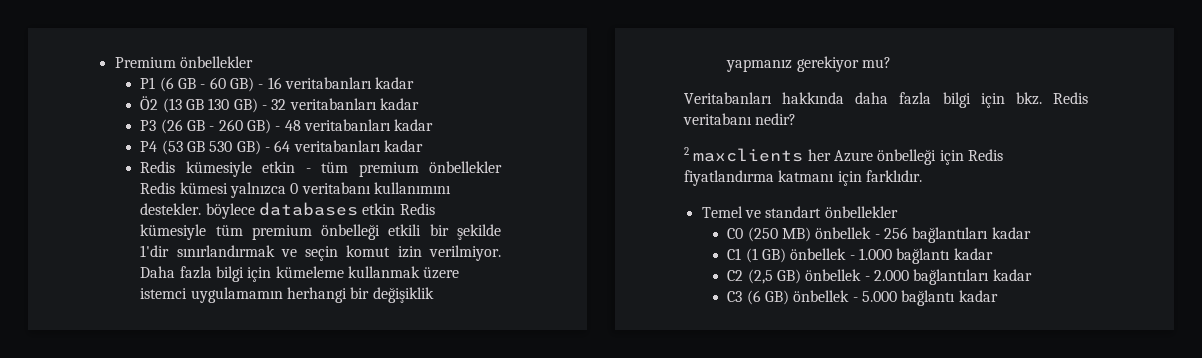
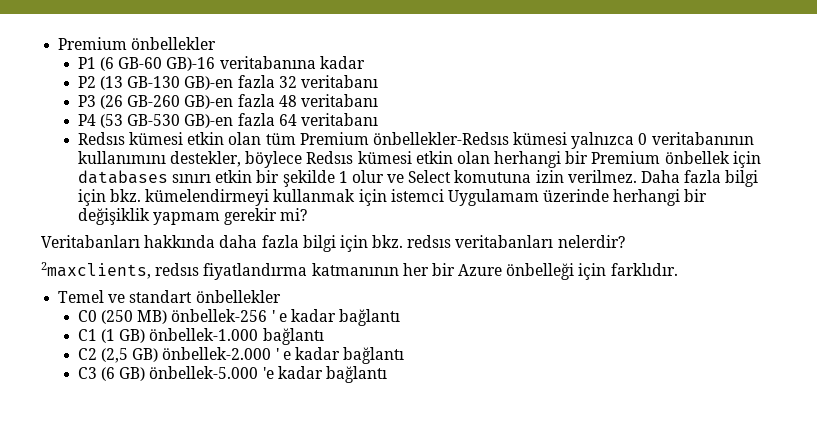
[178,77,415,92] [140,96,419,113] [140,119,434,134] [140,140,423,155] [140,161,503,177] [140,182,451,198] [140,202,435,219] [140,224,501,240] [140,245,501,261] [140,266,460,282] [140,287,434,303] [726,56,892,72] GB - 60 GB) - 16 veritabanları kadar // Ö2 (13 GB 130 GB) - 32 veritabanları kadar // P3 (26 GB - 260 GB) - 48 veritabanları kadar // P4 (53 GB 530 GB) - 64 veritabanları kadar // Redis kümesiyle etkin - tüm premium önbellekler Redis kümesi yalnızca 0 veritabanı kullanımını destekler. böylece databases etkin Redis kümesiyle tüm premium önbelleği etkili bir şekilde 1'dir sınırlandırmak ve seçin komut izin verilmiyor. Daha fazla bilgi için kümeleme kullanmak üzere istemci uygulamamın herhangi bir değişiklik yapmanız gerekiyor mu? -> [118,56,365,71] [77,75,378,90] [77,94,378,109] [77,113,378,128] [77,132,754,149] [77,151,761,168] [77,170,759,187] [77,189,708,206] [77,208,308,225] GB-60 GB)-16 veritabanına kadar // P2 (13 GB-130 GB)-en fazla 32 veritabanı // P3 (26 GB-260 GB)-en fazla 48 veritabanı // P4 (53 GB-530 GB)-en fazla 64 veritabanı // Redsıs kümesi etkin olan tüm Premium önbellekler-Redsıs kümesi yalnızca 0 veritabanının kullanımını destekler, böylece Redsıs kümesi etkin olan herhangi bir Premium önbellek için databases sınırı etkin bir şekilde 1 olur ve Select komutuna izin verilmez. Daha fazla bilgi için bkz. kümelendirmeyi kullanmak için istemci Uygulamam üzerinde herhangi bir değişiklik yapmam gerekir mi?
[1053,92,1088,104] [683,113,797,125] [684,147,1003,165] [684,170,835,186] Redis veritabanı nedir? // 2 maxclients her Azure önbelleği için Redis fiyatlandırma katmanı -> [407,235,625,248] [41,262,575,280] redsıs veritabanları nelerdir? // 2maxclients, redsıs fiyatlandırma katmanının her bir Azure önbelleği
[815,227,1031,243] önbellek - 256 bağlantıları kadar -> [171,309,401,326] önbellek-256 ' e kadar bağlantı
[790,248,993,264] önbellek - 1.000 bağlantı kadar -> [149,328,324,345] önbellek-1.000 bağlantı
[805,269,1032,285] önbellek - 2.000 bağlantıları kadar -> [162,347,405,364] önbellek-2.000 ' e kadar bağlantı
[793,290,998,306] önbellek - 5.000 bağlantı kadar -> [149,366,387,383] önbellek-5.000 'e kadar bağlantı

